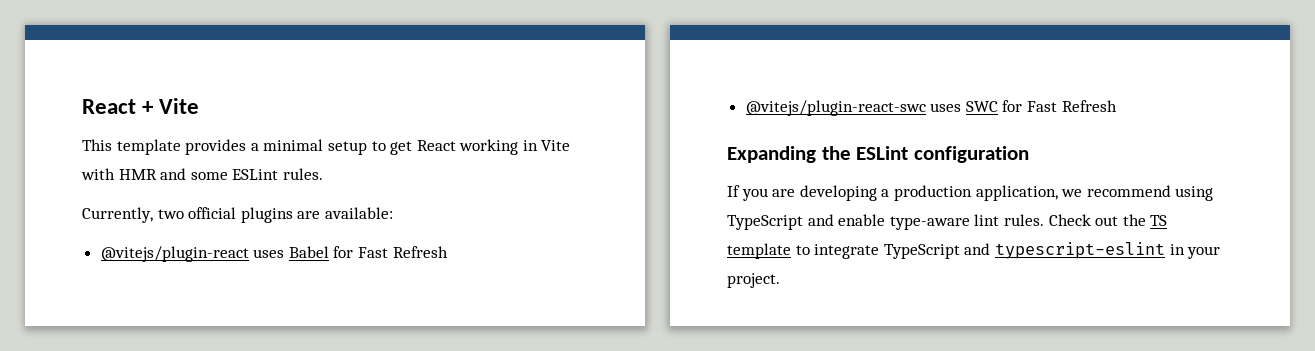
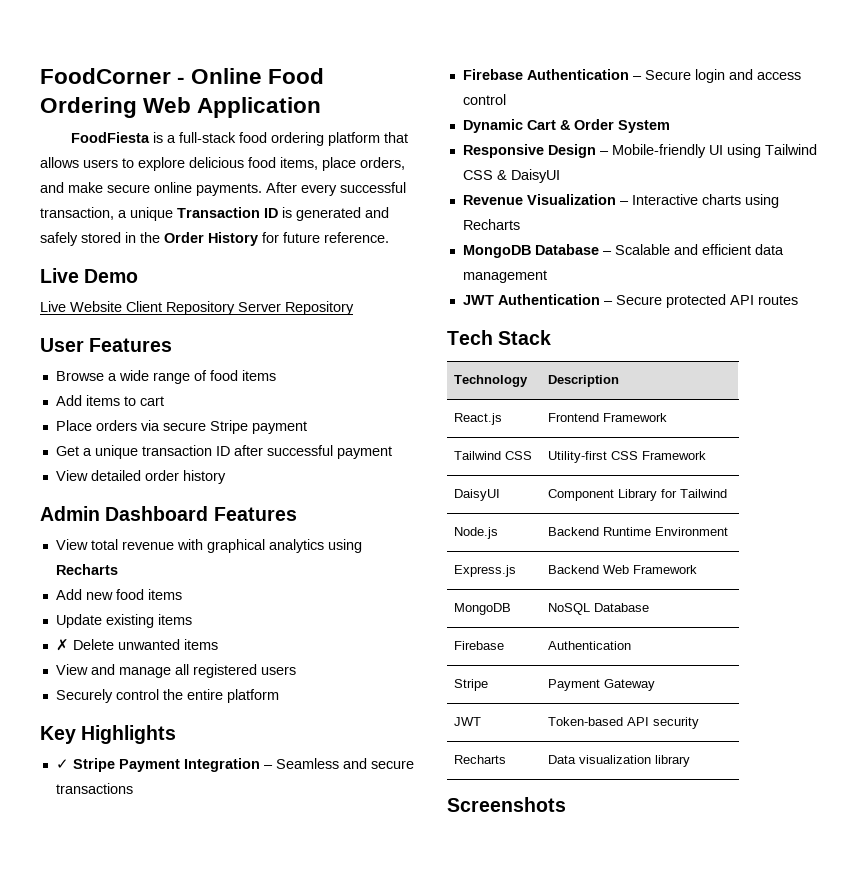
[82,98,200,114] [82,139,571,155] [81,168,323,180] [82,207,393,223] [100,246,448,262] [745,100,1117,116] [727,146,1029,163] [727,185,1214,201] [727,214,1168,230] [727,242,1221,259] [727,273,780,288] React + Vite // This template provides a minimal setup to get React working in Vite with HMR and some ESLint rules. // Currently, two official plugins are available: // @vitejs/plugin-react uses Babel for Fast Refresh // @vitejs/plugin-react-swc uses SWC for Fast Refresh // Expanding the ESLint configuration // If you are developing a production application, we recommend using TypeScript and enable type-aware lint rules. Check out the TS template to integrate TypeScript and typescript-eslint in your project. -> [40,68,325,84] [40,97,322,118] [71,132,409,146] [40,157,405,171] [40,182,406,196] [40,207,389,221] [40,232,389,246] [40,268,139,283] [40,301,354,315] [40,338,173,352] [55,370,276,384] [55,395,164,406] [55,420,307,434] [55,445,392,459] [55,470,226,484] [40,506,297,521] [55,539,362,553] [55,564,118,575] [55,589,182,600] [55,614,192,628] [55,639,218,651] [55,664,296,678] [55,689,279,703] [40,725,177,744] [55,758,414,772] [55,783,133,794] [462,69,801,83] [462,94,506,105] [462,119,670,133] [462,144,817,158] [462,169,560,183] [462,194,779,208] [462,219,520,230] [462,244,784,258] [462,270,547,283] [462,294,798,308] [447,330,552,345] [454,375,529,387] [548,375,620,387] [454,413,503,425] [548,413,668,422] [454,451,533,460] [548,451,707,463] [454,489,501,501] [548,489,728,501] [454,527,499,539] [548,527,729,536] [454,565,517,577] [548,565,698,574] [454,603,512,615] [548,603,650,615] [454,641,505,650] [548,641,632,650] [454,679,489,691] [548,679,656,691] [454,717,482,726] [548,717,700,729] [454,755,507,764] [548,755,691,767] [447,797,566,812] FoodCorner - Online Food Ordering Web Application // FoodFiesta is a full-stack food ordering platform that allows users to explore delicious food items, place orders, and make secure online payments. After every successful transaction, a unique Transaction ID is generated and safely stored in the Order History for future reference. // Live Demo // Live Website Client Repository Server Repository // User Features // Browse a wide range of food items // Add items to cart // Place orders via secure Stripe payment // Get a unique transaction ID after successful payment // View detailed order history // Admin Dashboard Features // View total revenue with graphical analytics using Recharts // Add new food items // Update existing items // ✗ Delete unwanted items // View and manage all registered users // Securely control the entire platform // Key Highlights // ✓ Stripe Payment Integration – Seamless and secure transactions // Firebase Authentication – Secure login and access control // Dynamic Cart & Order System // Responsive Design – Mobile-friendly UI using Tailwind CSS & DaisyUI // Revenue Visualization – Interactive charts using Recharts // MongoDB Database – Scalable and efficient data management // JWT Authentication – Secure protected API routes // Tech Stack // Technology | Description // React.js | Frontend Framework // Tailwind CSS | Utility-first CSS Framework // DaisyUI | Component Library for Tailwind // Node.js | Backend Runtime Environment // Express.js | Backend Web Framework // MongoDB | NoSQL Database // Firebase | Authentication // Stripe | Payment Gateway // JWT | Token-based API security // Recharts | Data visualization library // Screenshots

